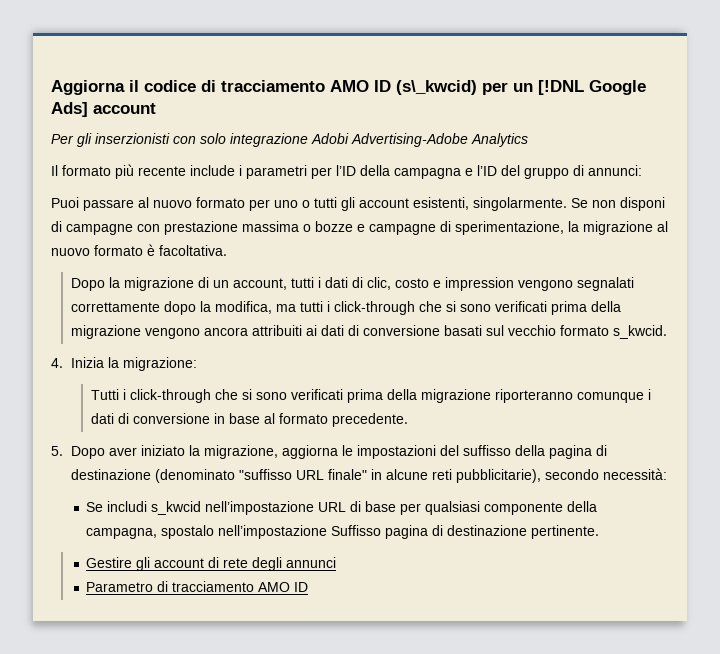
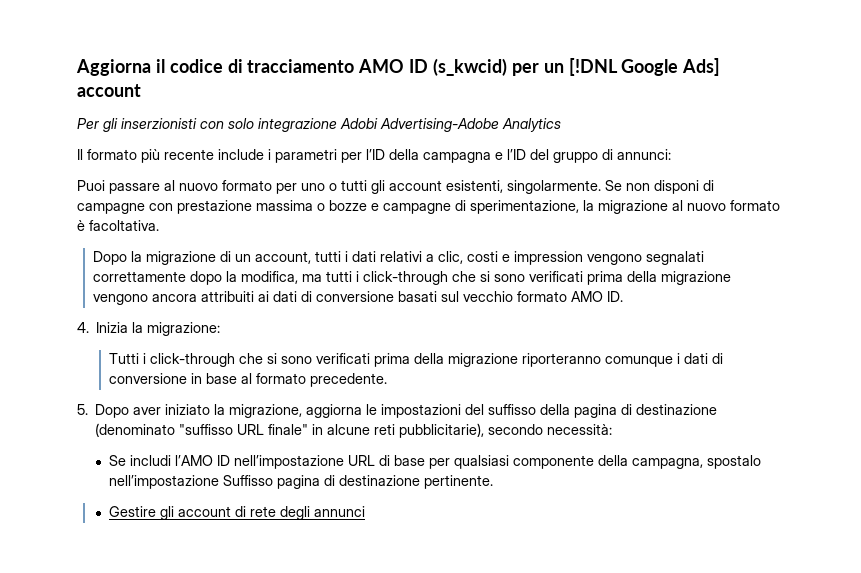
[396,80,477,95] (s\_kwcid) -> [433,58,508,76] (s_kwcid)
[351,277,429,290] di clic, costo -> [379,251,498,264] relativi a clic, costi
[612,325,667,339] s_kwcid. -> [570,291,623,302] AMO ID.
[151,501,202,515] s_kwcid -> [174,455,230,466] l’AMO ID
[86,581,309,592] // Parametro di tracciamento AMO ID -> (365, 511) none

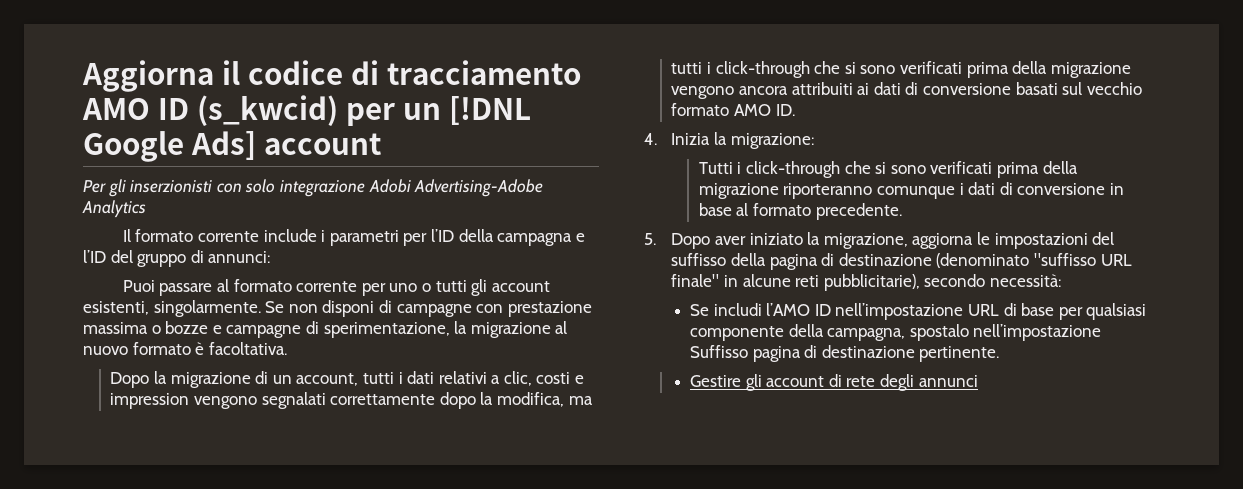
[141,149,214,163] più recente -> [197,231,259,242] corrente
[179,180,272,191] nuovo formato -> [233,279,358,292] formato corrente

